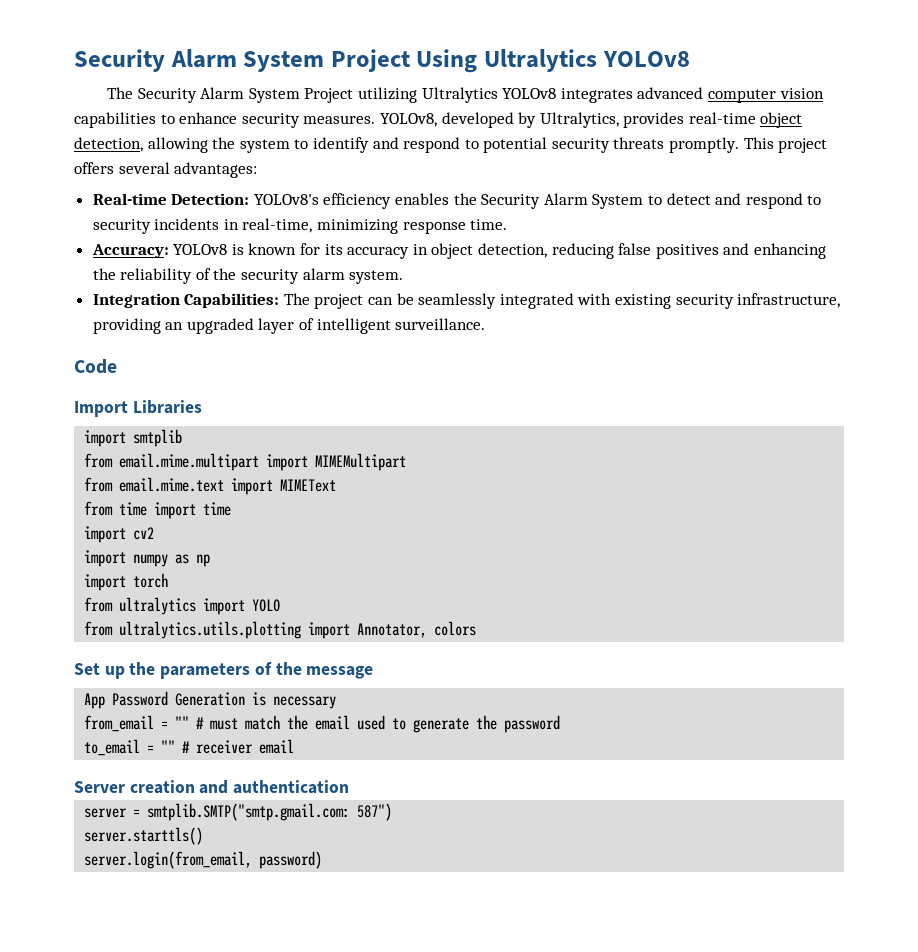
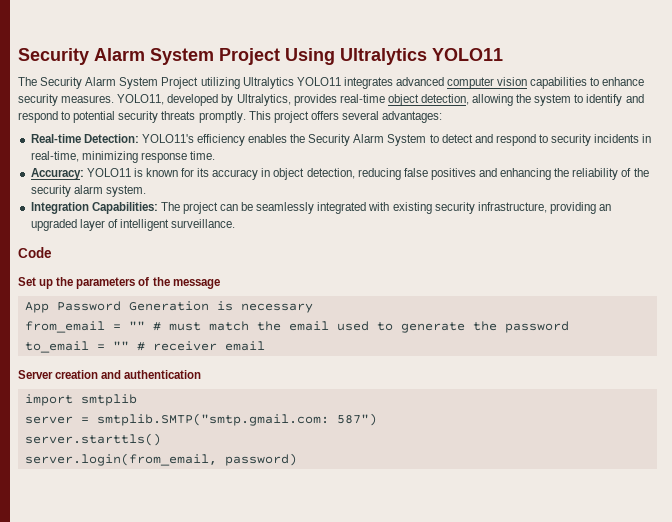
[602,51,690,67] YOLOv8 -> [432,48,503,61] YOLO11
[502,88,557,99] YOLOv8 -> [296,77,341,86] YOLO11
[379,113,437,127] YOLOv8, -> [117,94,165,105] YOLO11,
[253,194,319,205] YOLOv8's -> [141,134,194,143] YOLO11's
[173,244,228,255] YOLOv8 -> [86,168,131,177] YOLO11
[74,400,202,417] [84,429,183,447] [84,453,407,471] [84,477,337,495] [84,501,232,519] [84,526,155,543] [84,550,211,567] [84,573,169,591] [84,597,281,615] [84,621,477,639] // Import Libraries // import smtplib // from email.mime.multipart import MIMEMultipart // from email.mime.text import MIMEText // from time import time // import cv2 // import numpy as np // import torch // from ultralytics import YOLO // from ultralytics.utils.plotting import Annotator, colors -> (52, 252) none
(350, 787) none -> [24,394,137,406] // import smtplib

